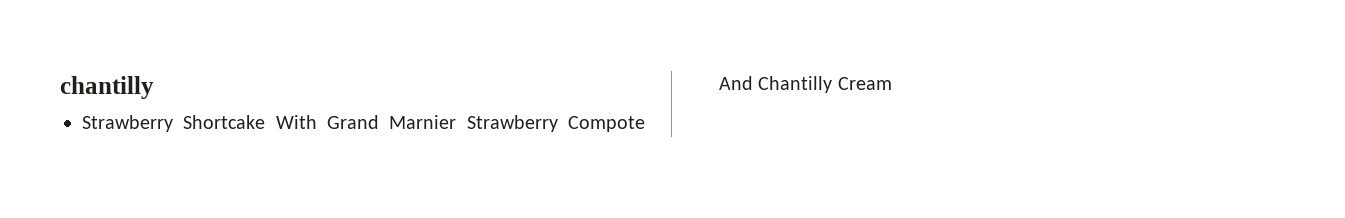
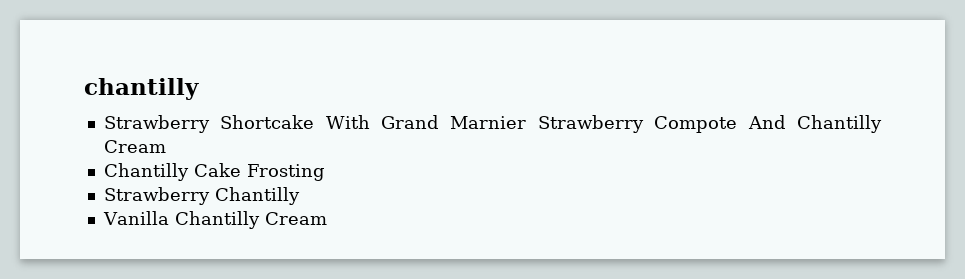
(892, 83) none -> [103,163,325,181] [103,187,300,205] [102,211,327,229] // Chantilly Cake Frosting // Strawberry Chantilly // Vanilla Chantilly Cream

